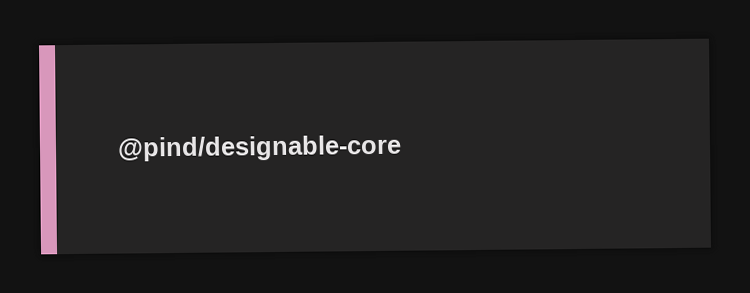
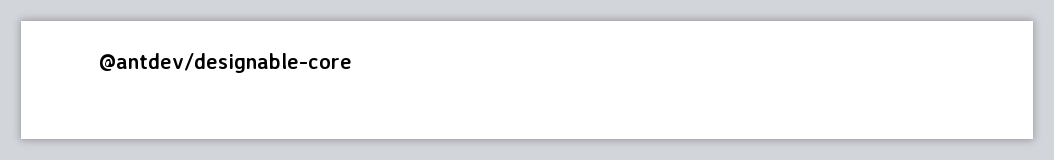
[117,134,402,162] @pind/designable-core -> [99,53,352,73] @antdev/designable-core

